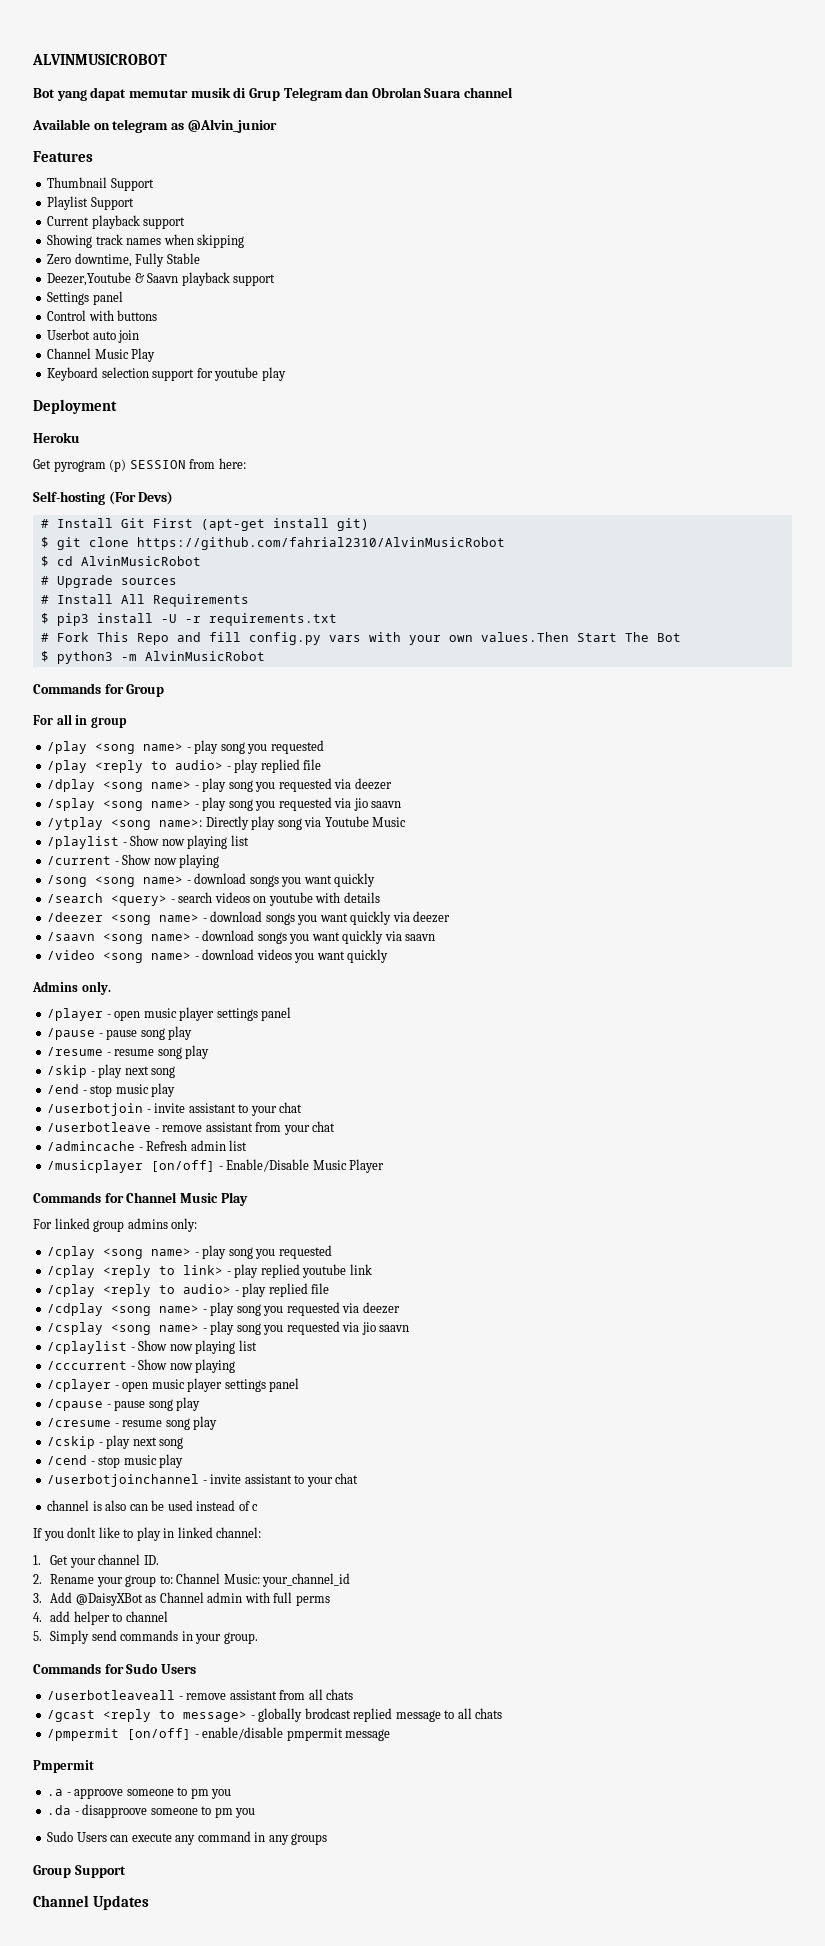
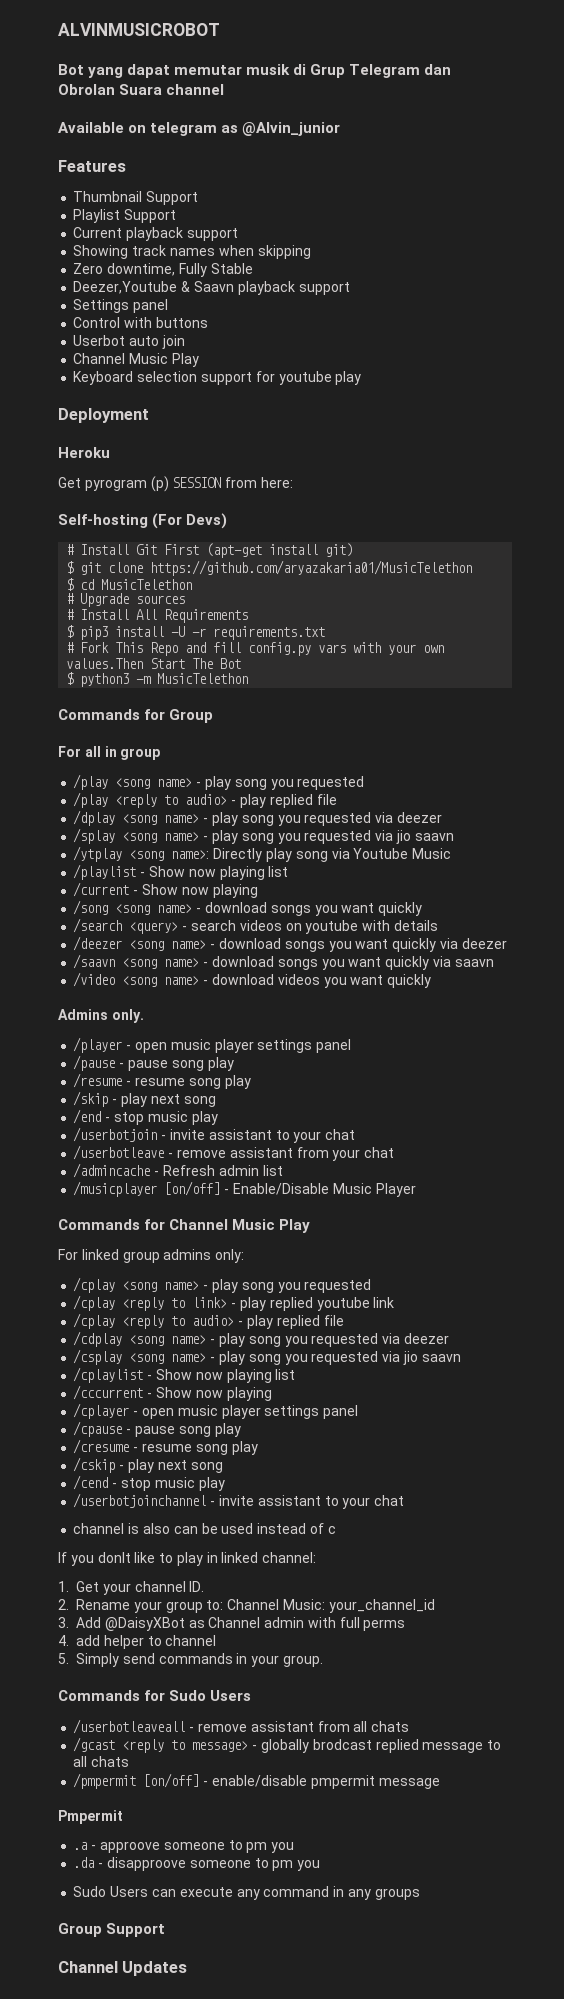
[136,537,505,550] https://github.com/fahrial2310/AlvinMusicRobot -> [150,560,473,576] https://github.com/aryazakaria01/MusicTelethon
[80,556,201,566] AlvinMusicRobot -> [101,579,193,590] MusicTelethon
[144,651,265,661] AlvinMusicRobot -> [157,673,249,684] MusicTelethon

